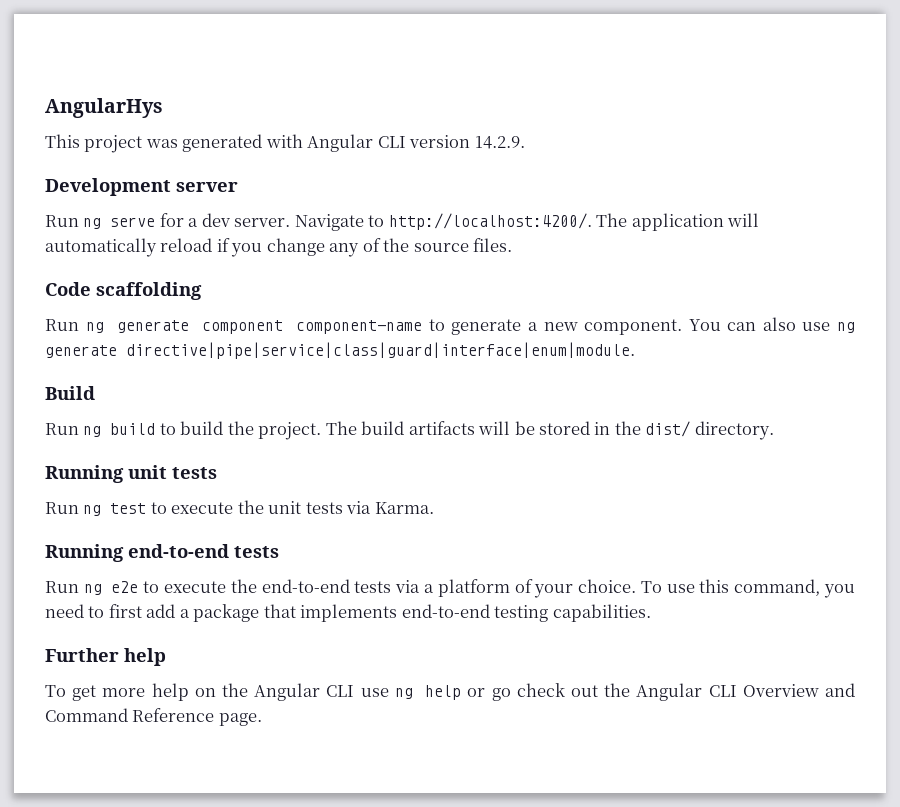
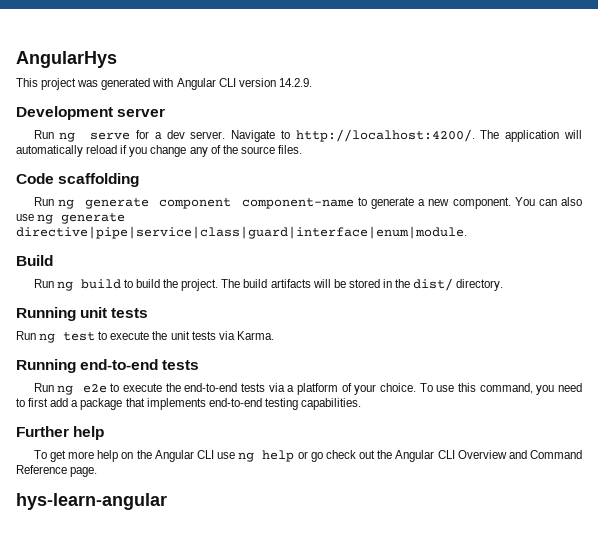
(262, 719) none -> [16,493,167,510] // hys-learn-angular

